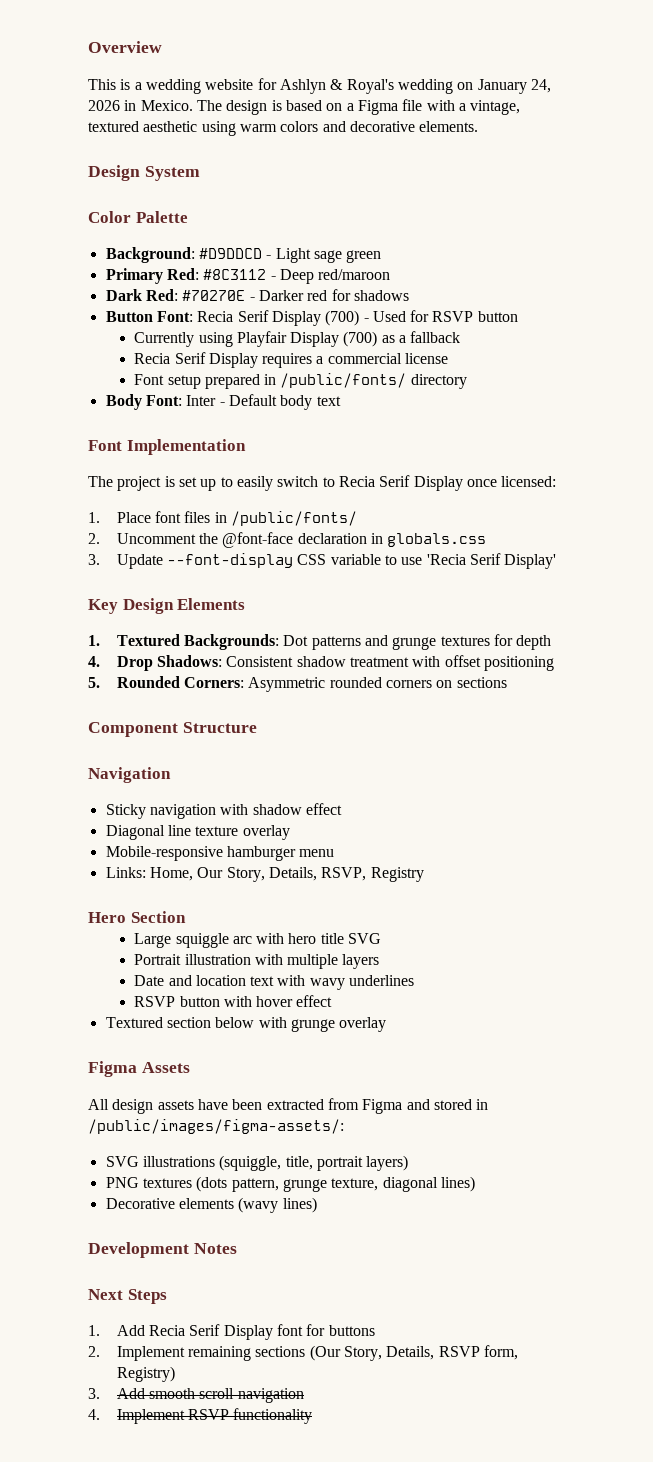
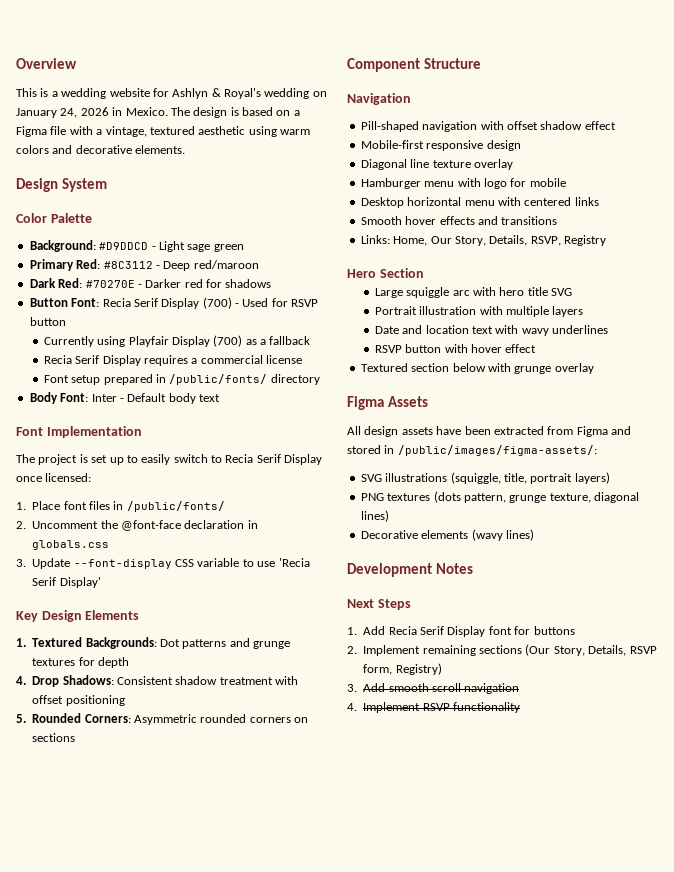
[105,804,146,819] Sticky -> [360,121,419,132] Pill-shaped
(249, 809) none -> [506,121,538,130] offset
(342, 809) none -> [360,140,521,151] // Mobile-first responsive design
[105,846,335,861] Mobile-responsive hamburger menu -> [360,178,566,189] [360,197,599,208] [360,216,558,225] Hamburger menu with logo for mobile // Desktop horizontal menu with centered links // Smooth hover effects and transitions

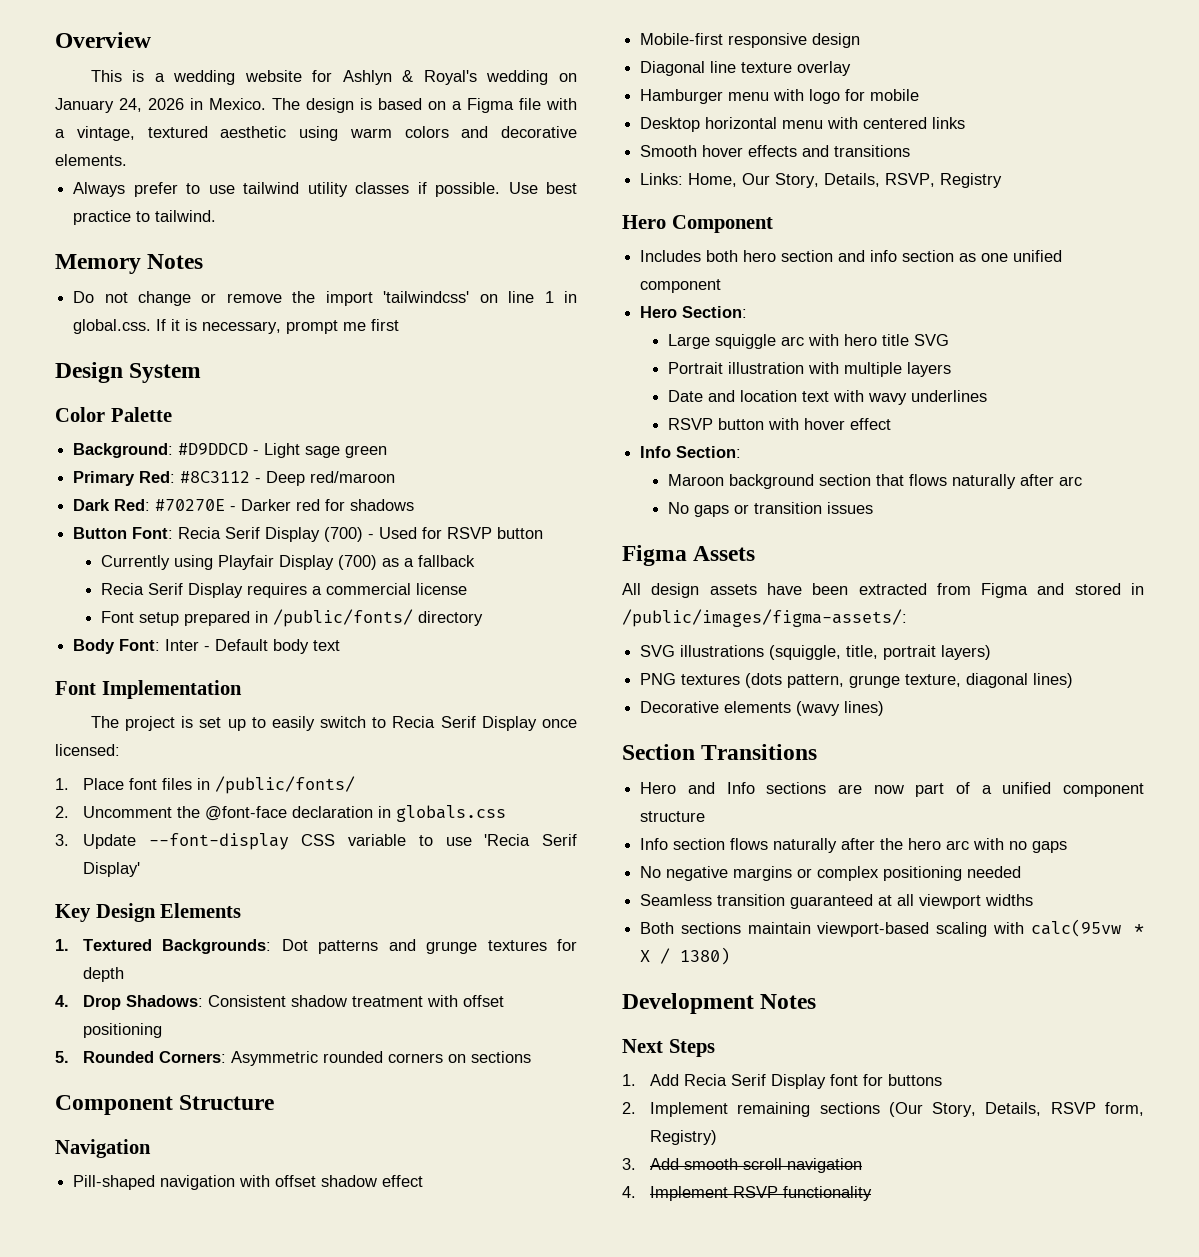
(186, 149) none -> [73,182,578,197] [73,210,217,225] [55,254,204,274] [73,291,577,306] [73,319,400,334] // Always prefer to use tailwind utility classes if possible. Use best practice to tailwind. // Memory Notes // Do not change or remove the import 'tailwindcss' on line 1 in global.css. If it is necessary, prompt me first
[379,268,424,278] Section -> [671,215,773,233] [640,250,1063,262] [640,279,722,293] [640,306,748,318] Component // Includes both hero section and info section as one unified component // Hero Section:
[360,363,594,374] Textured section below with grunge overlay -> [640,446,742,458] [668,474,1083,489] [668,502,874,517] Info Section: // Maroon background section that flows naturally after arc // No gaps or transition issues
(534, 535) none -> [622,744,818,760] [640,782,1144,797] [640,811,706,822] [640,838,1068,853] [640,866,1022,881] [640,894,1034,909] [640,919,1144,937] [640,947,731,965] // Section Transitions // Hero and Info sections are now part of a unified component structure // Info section flows naturally after the hero arc with no gaps // No negative margins or complex positioning needed // Seamless transition guaranteed at all viewport widths // Both sections maintain viewport-based scaling with calc(95vw * X / 1380)

